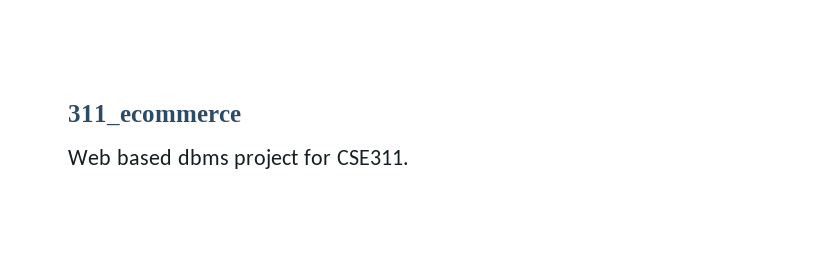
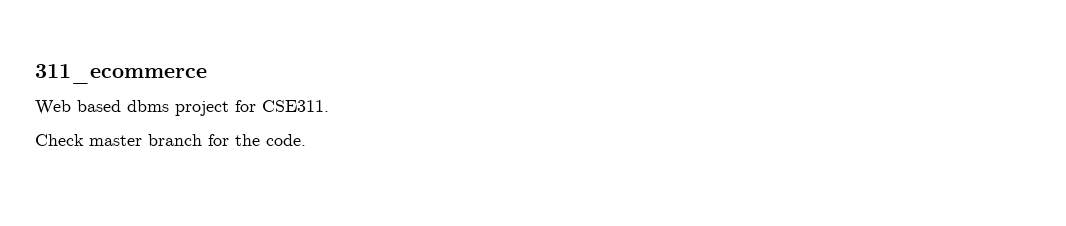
(410, 157) none -> [35,134,306,146] // Check master branch for the code.

